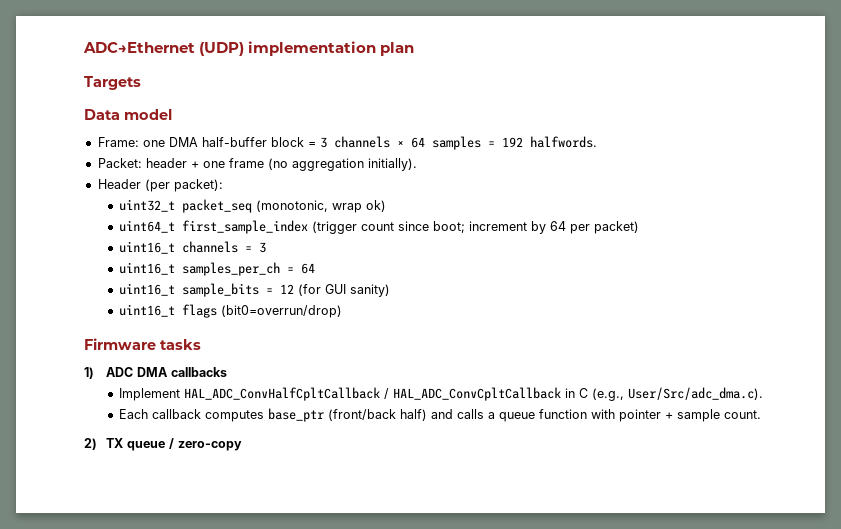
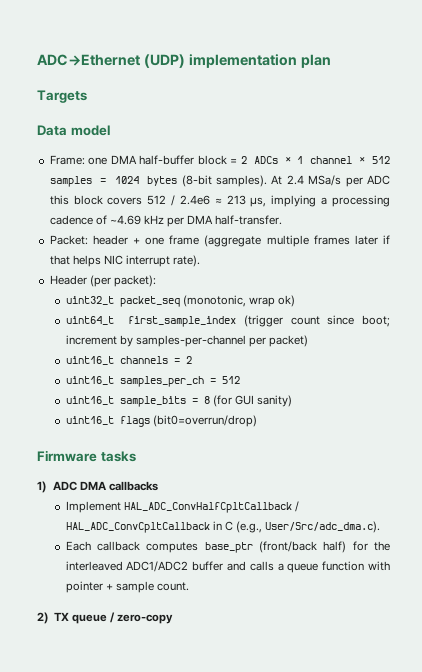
[319,136,597,150] 3 channels × 64 samples = 192 halfwords. -> [240,156,390,164] [49,175,390,187] [49,195,390,207] [49,215,283,227] 2 ADCs × 1 channel × 512 samples = 1024 bytes (8-bit samples). At 2.4 MSa/s per ADC this block covers 512 / 2.4e6 ≈ 213 µs, implying a processing cadence of ~4.69 kHz per DMA half-transfer.
[267,158,417,171] (no aggregation initially). -> [204,235,390,247] [49,255,201,267] (aggregate multiple frames later if that helps NIC interrupt rate).
[550,221,567,231] 64 -> [135,335,246,347] samples-per-channel
[259,242,267,253] 3 -> [185,356,192,364] 2
[301,263,316,274] 64 -> [221,376,240,384] 512
[280,284,295,294] 12 -> [203,396,210,404] 8
(428, 415) none -> [352,541,391,551] [65,561,224,572] for the interleaved ADC1/ADC2 buffer

